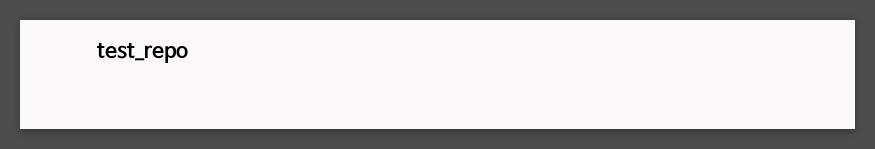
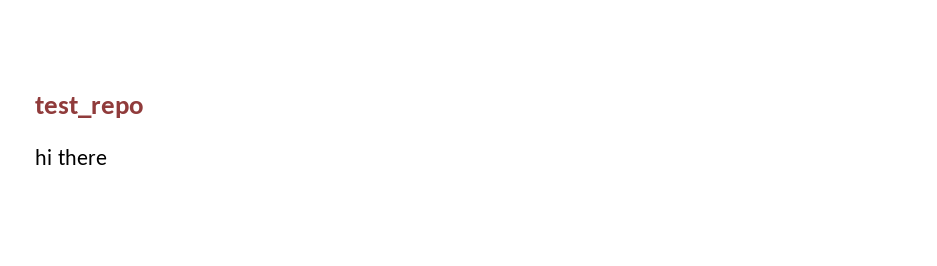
(188, 53) none -> [35,149,107,165] // hi there

